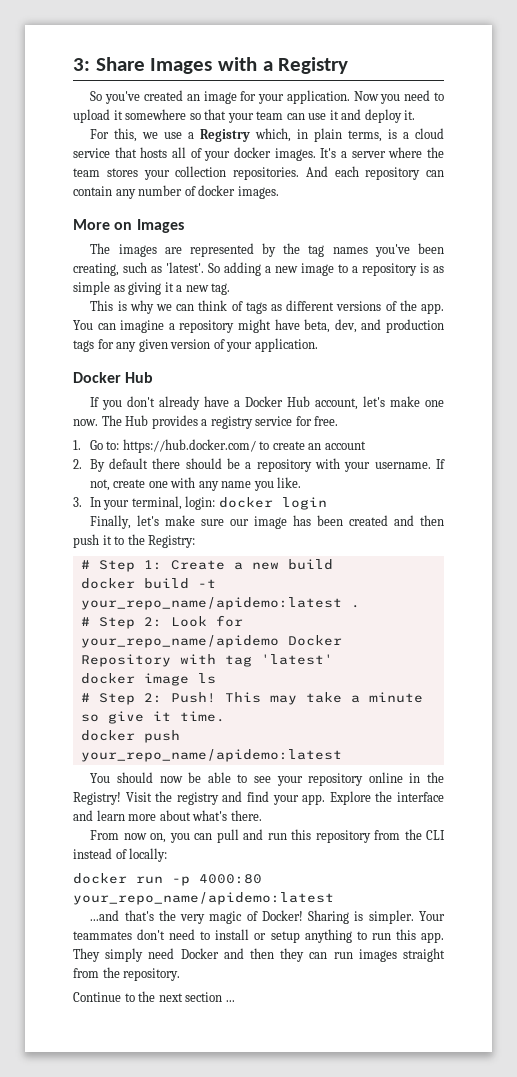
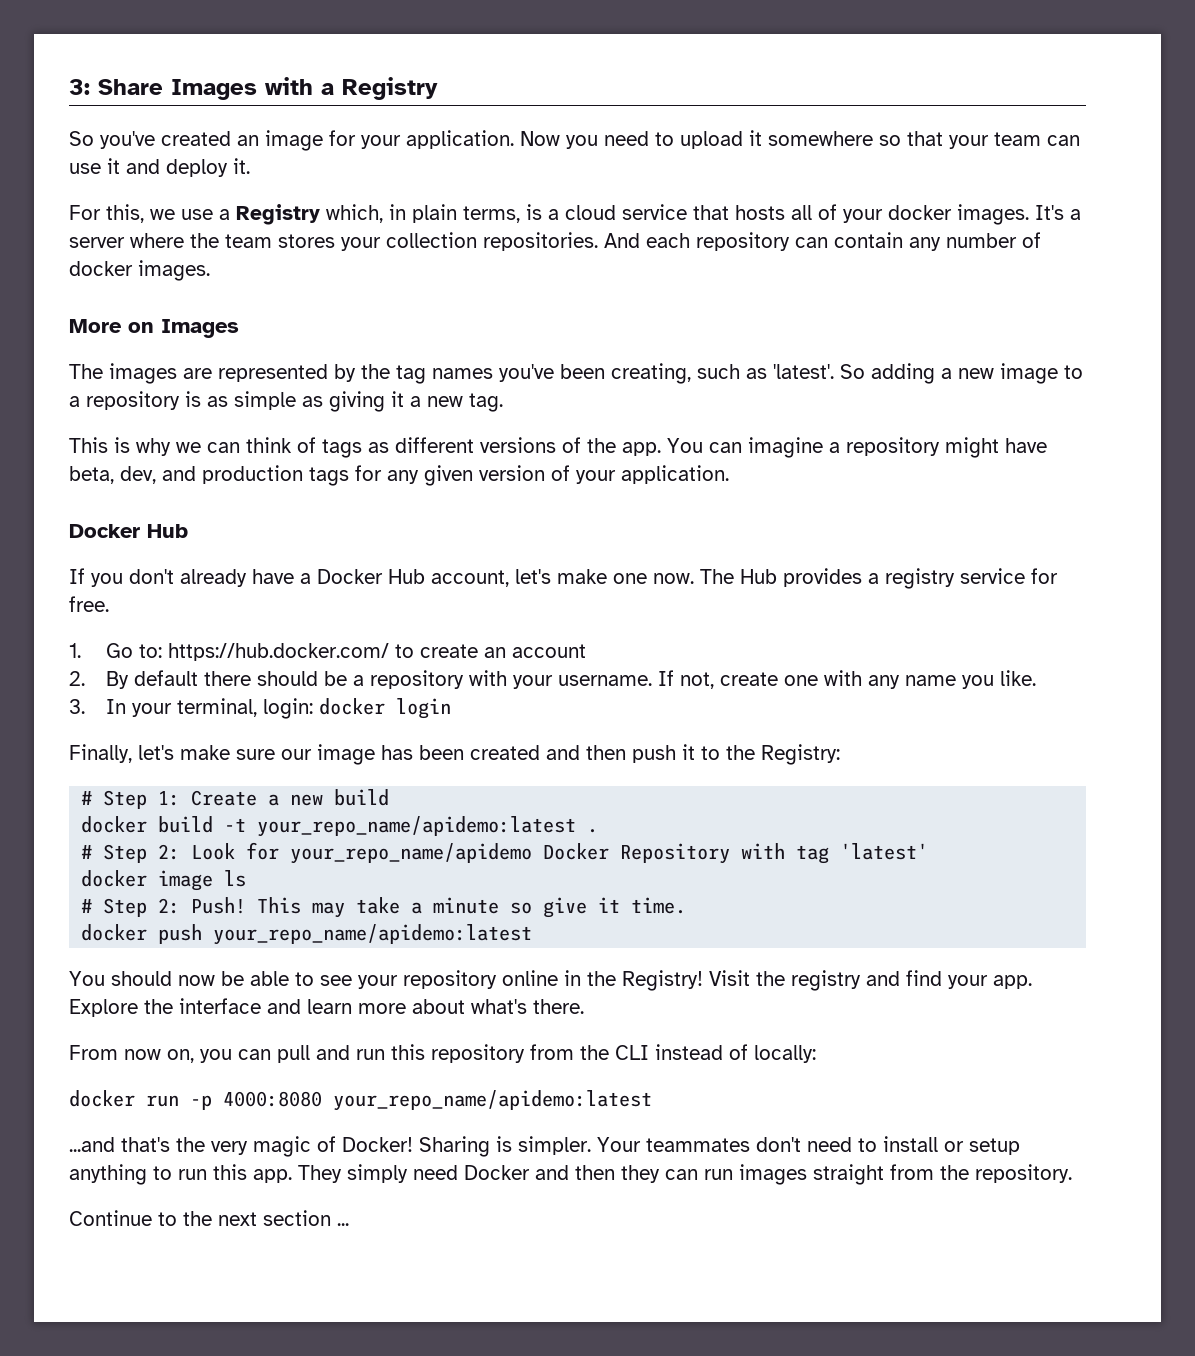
[199,874,262,884] 4000:80 -> [223,1091,322,1107] 4000:8080

